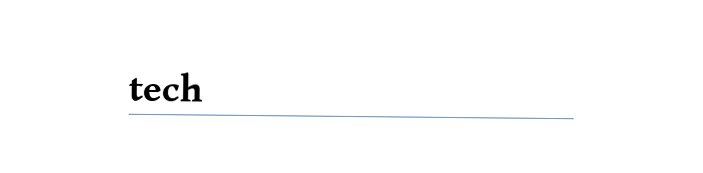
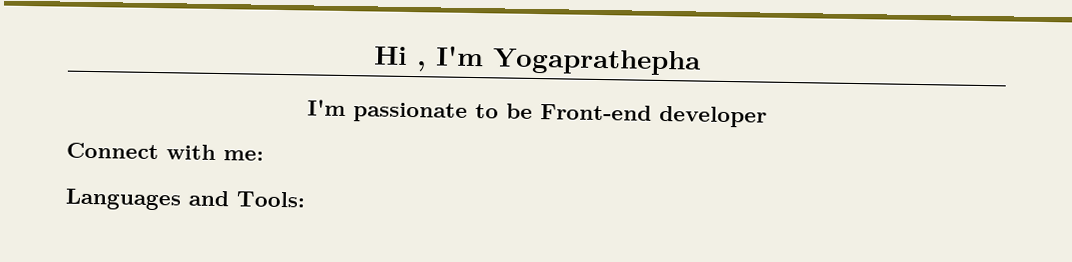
[128,71,204,102] tech -> [374,45,702,76] [306,99,767,128] [66,142,264,161] [65,188,306,211] Hi , I'm Yogaprathepha // I'm passionate to be Front-end developer // Connect with me: // Languages and Tools:

